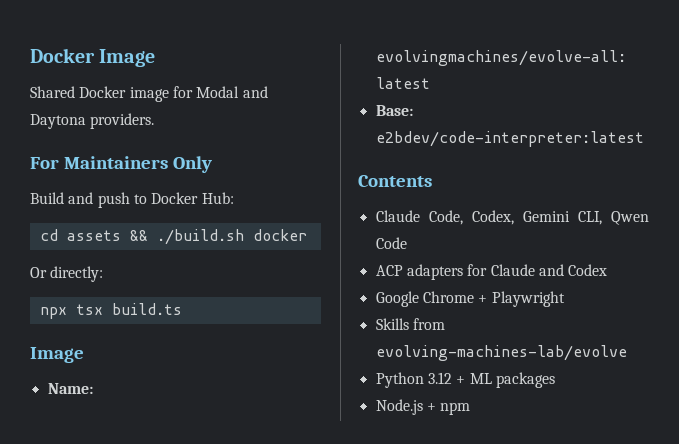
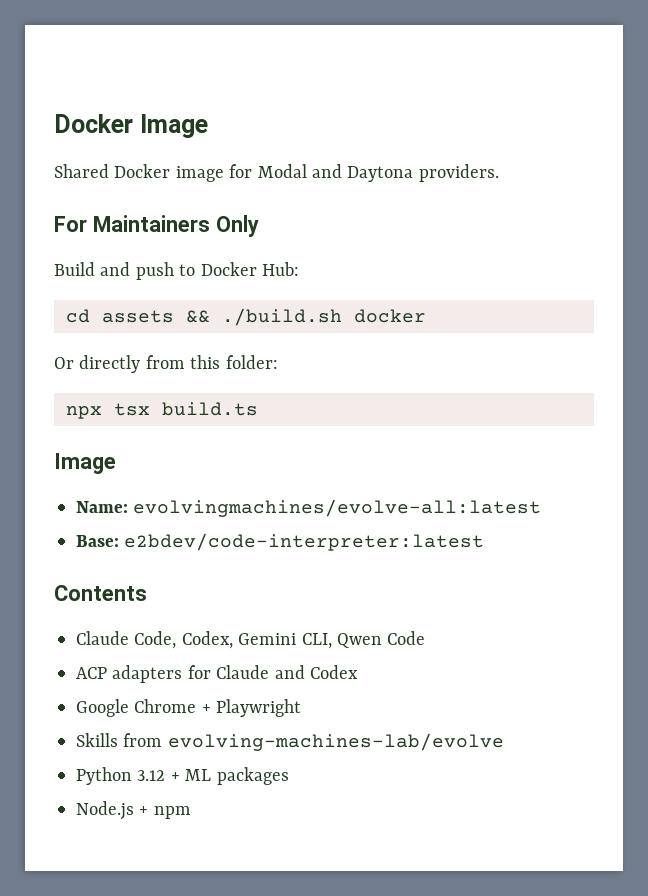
[50,266,104,282] directly: -> [79,355,278,373] directly from this folder:

